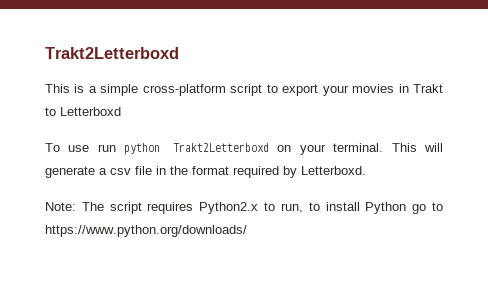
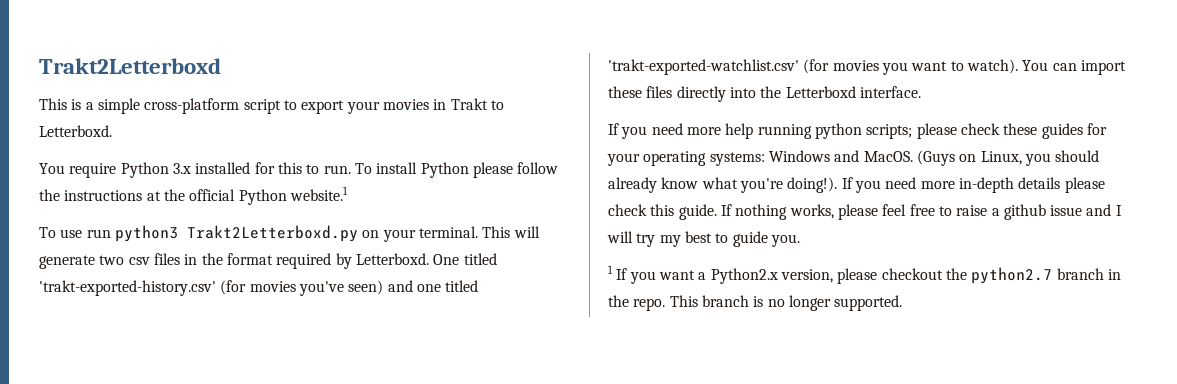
[60,107,121,116] Letterboxd -> [39,125,112,137] [39,162,559,178] [39,186,348,205] Letterboxd. // You require Python 3.x installed for this to run. To install Python please follow the instructions at the official Python website.1
[124,143,269,155] python Trakt2Letterboxd -> [114,225,358,242] python3 Trakt2Letterboxd.py
[99,166,152,175] a csv file -> [99,253,180,265] two csv files
[45,202,443,214] [45,225,247,237] // Note: The script requires Python2.x to run, to install Python go to https://www.python.org/downloads/ -> [433,253,497,265] [39,280,479,296] [608,59,1126,75] [608,86,921,102] [608,123,1107,139] [607,150,1100,166] [608,177,1105,193] [608,204,1122,220] [607,231,800,247] [608,265,1121,284] [608,295,903,311] One titled 'trakt-exported-history.csv' (for movies you've seen) and one titled 'trakt-exported-watchlist.csv' (for movies you want to watch). You can import these files directly into the Letterboxd interface. // If you need more help running python scripts; please check these guides for your operating systems: Windows and MacOS. (Guys on Linux, you should already know what you're doing!). If you need more in-depth details please check this guide. If nothing works, please feel free to raise a github issue and I will try my best to guide you. // 1 If you want a Python2.x version, please checkout the python2.7 branch in the repo. This branch is no longer supported.

